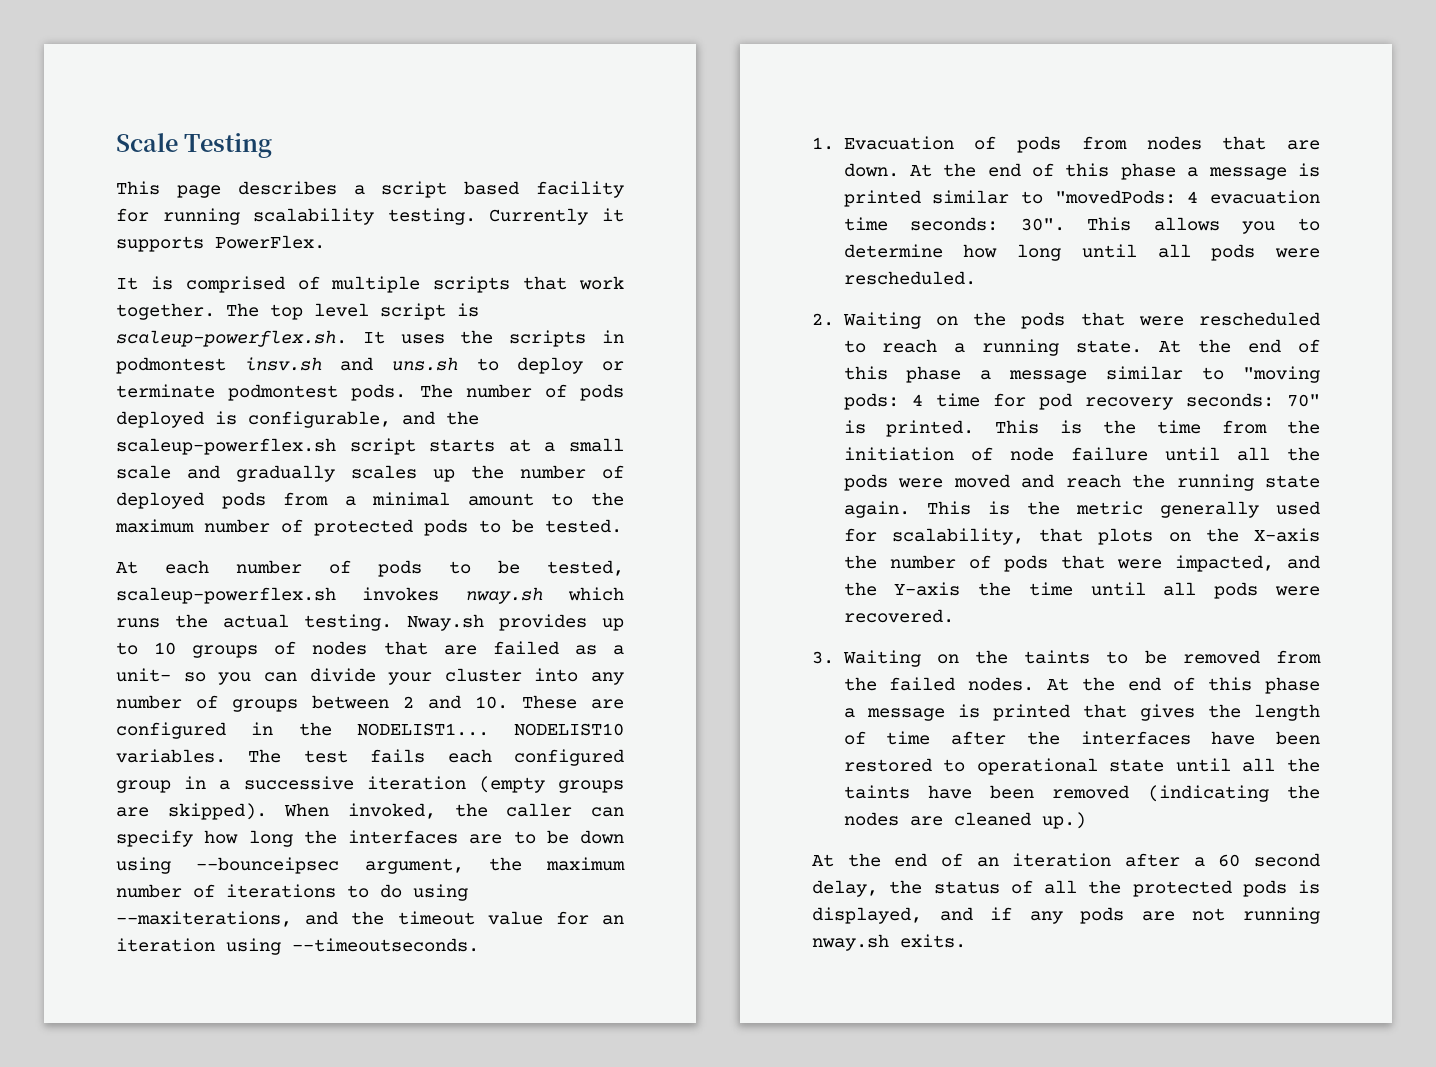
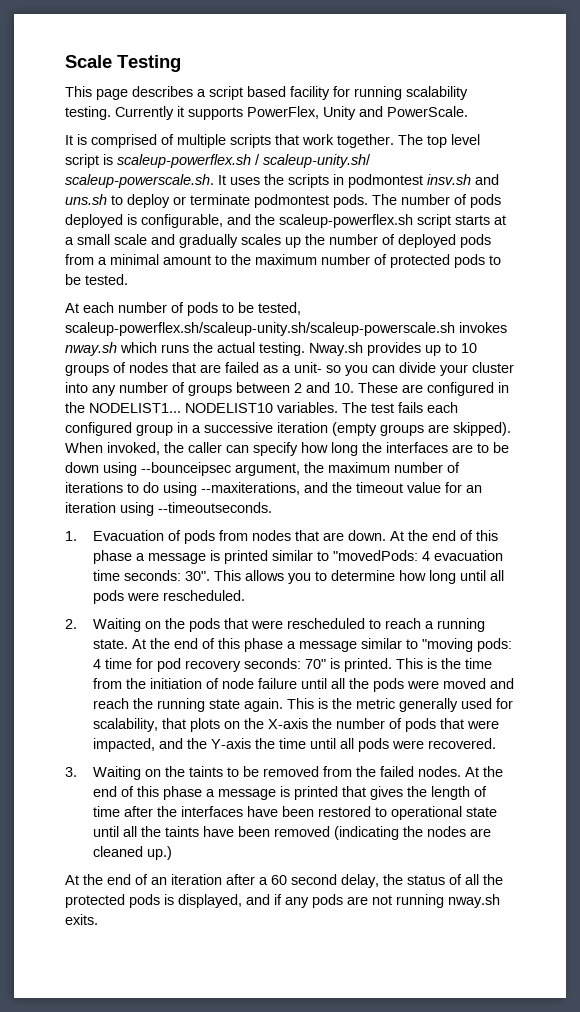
[215,235,325,249] PowerFlex. -> [247,106,468,120] PowerFlex, Unity and PowerScale.
[116,330,347,347] scaleup-powerflex.sh. -> [117,154,371,168] [65,174,214,188] scaleup-powerflex.sh / scaleup-unity.sh/ scaleup-powerscale.sh.
[116,587,336,604] scaleup-powerflex.sh -> [65,322,455,336] scaleup-powerflex.sh/scaleup-unity.sh/scaleup-powerscale.sh

